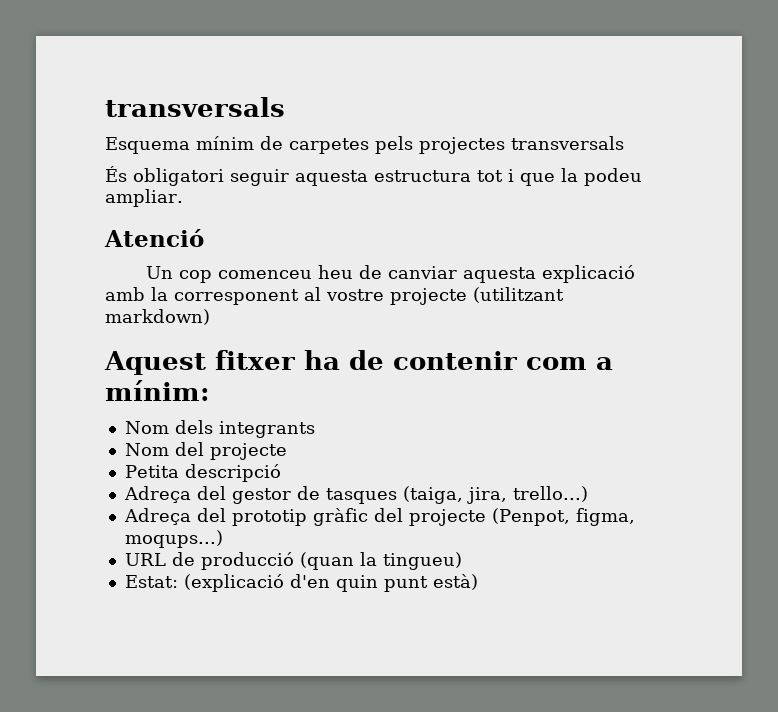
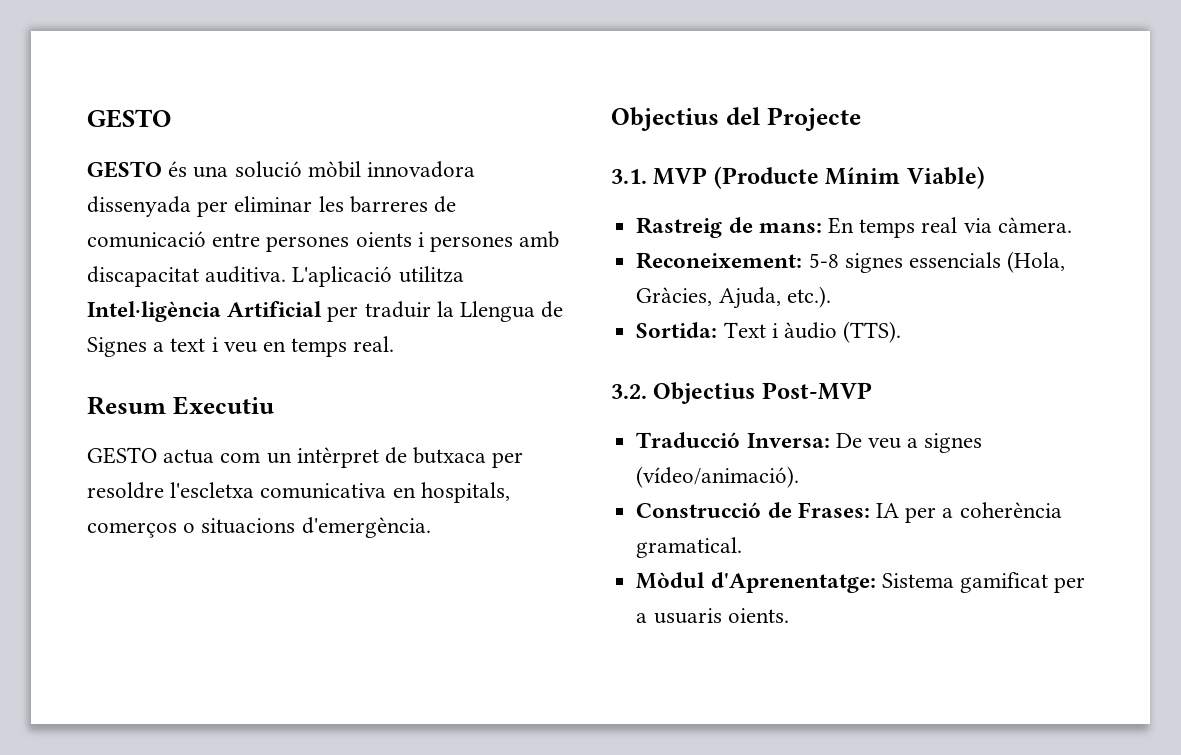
[105,97,285,117] [105,136,624,154] [105,166,642,186] [105,189,183,207] [104,229,204,247] [145,265,635,283] [105,287,564,305] [105,309,210,325] [104,350,613,375] [105,380,210,401] [124,420,315,438] [124,442,287,460] [124,464,281,482] [123,486,588,504] [123,508,635,526] [124,530,223,548] [124,552,462,570] [124,574,478,592] transversals // Esquema mínim de carpetes pels projectes transversals // És obligatori seguir aquesta estructura tot i que la podeu ampliar. // Atenció // Un cop comenceu heu de canviar aquesta explicació amb la corresponent al vostre projecte (utilitzant markdown) // Aquest fitxer ha de contenir com a mínim: // Nom dels integrants // Nom del projecte // Petita descripció // Adreça del gestor de tasques (taiga, jira, trello...) // Adreça del prototip gràfic del projecte (Penpot, figma, moqups...) // URL de producció (quan la tingueu) // Estat: (explicació d'en quin punt està) -> [87,109,171,128] [87,161,476,178] [87,196,457,217] [87,231,560,252] [87,266,464,287] [87,301,564,322] [87,336,395,357] [87,396,274,415] [87,447,524,468] [87,482,510,503] [87,517,431,538] [611,107,861,131] [611,166,985,189] [636,217,1072,238] [636,251,1066,273] [636,286,831,309] [636,321,902,343] [611,382,872,404] [636,432,983,453] [636,466,800,488] [636,502,1062,523] [636,537,743,558] [636,572,1086,593] [636,608,789,624] GESTO // GESTO és una solució mòbil innovadora dissenyada per eliminar les barreres de comunicació entre persones oients i persones amb discapacitat auditiva. L'aplicació utilitza Intel·ligència Artificial per traduir la Llengua de Signes a text i veu en temps real. // Resum Executiu // GESTO actua com un intèrpret de butxaca per resoldre l'escletxa comunicativa en hospitals, comerços o situacions d'emergència. // Objectius del Projecte // 3.1. MVP (Producte Mínim Viable) // Rastreig de mans: En temps real via càmera. // Reconeixement: 5-8 signes essencials (Hola, Gràcies, Ajuda, etc.). // Sortida: Text i àudio (TTS). // 3.2. Objectius Post-MVP // Traducció Inversa: De veu a signes (vídeo/animació). // Construcció de Frases: IA per a coherència gramatical. // Mòdul d'Aprenentatge: Sistema gamificat per a usuaris oients.

